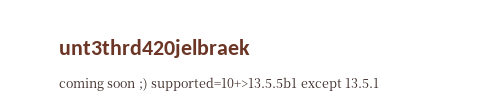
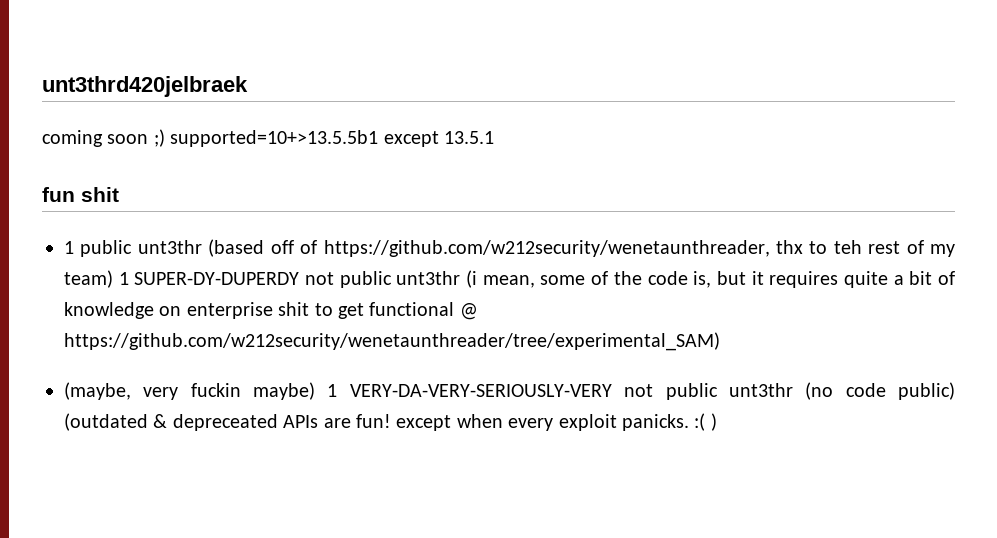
(379, 83) none -> [42,187,119,202] [64,239,955,257] [64,270,956,288] [64,302,478,320] [64,332,720,351] [64,382,956,400] [64,413,717,431] // fun shit // 1 public unt3thr (based off of https://github.com/w212security/wenetaunthreader, thx to teh rest of my team) 1 SUPER-DY-DUPERDY not public unt3thr (i mean, some of the code is, but it requires quite a bit of knowledge on enterprise shit to get functional @ https://github.com/w212security/wenetaunthreader/tree/experimental_SAM) // (maybe, very fuckin maybe) 1 VERY-DA-VERY-SERIOUSLY-VERY not public unt3thr (no code public) (outdated & depreceated APIs are fun! except when every exploit panicks. :( )

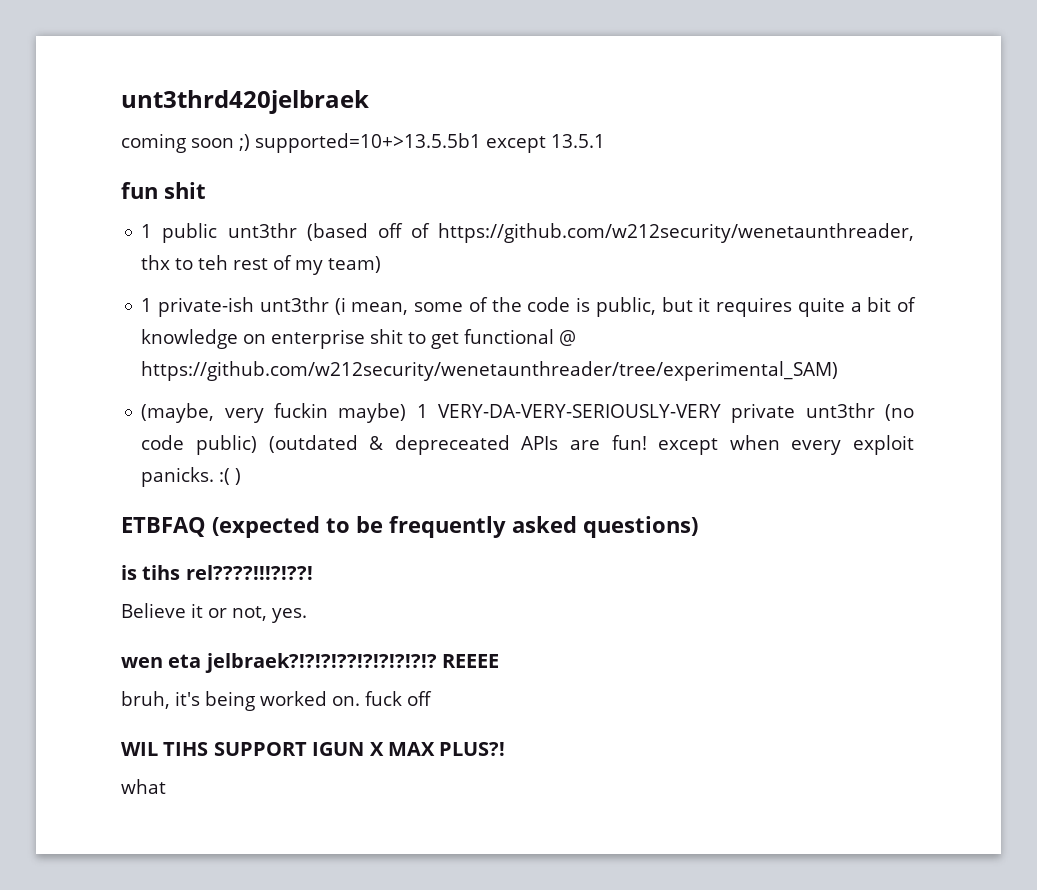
[118,271,392,288] 1 SUPER-DY-DUPERDY not public -> [141,297,255,317] // 1 private-ish
[693,271,712,288] is, -> [576,297,656,317] is public,
[624,383,718,400] not public -> [731,403,796,423] private
(717, 422) none -> [121,516,698,538] [121,565,313,580] [121,603,307,623] [121,653,500,673] [121,691,432,711] [121,742,506,756] [121,779,166,794] // ETBFAQ (expected to be frequently asked questions) // is tihs rel????!!!?!??! // Believe it or not, yes. // wen eta jelbraek?!?!?!??!?!?!?!?!? REEEE // bruh, it's being worked on. fuck off // WIL TIHS SUPPORT IGUN X MAX PLUS?! // what

